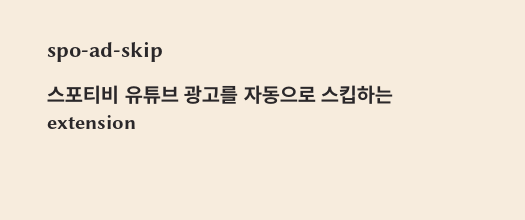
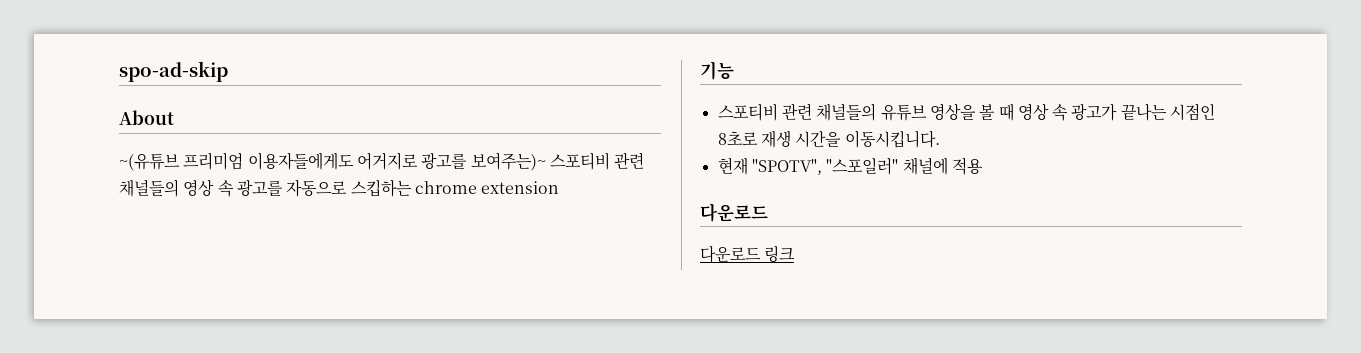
[47,85,179,104] 스포티비 유튜브 -> [119,110,174,125] [119,152,645,171] [119,179,234,197] About // ~(유튜브 프리미엄 이용자들에게도 어거지로 광고를 보여주는)~ 스포티비 관련 채널들의 영상 속
(394, 94) none -> [414,181,477,194] chrome
(136, 122) none -> [700,61,734,80] [717,103,1216,121] [717,130,940,148] [717,157,983,175] [700,203,768,222] [700,245,796,263] // 기능 // 스포티비 관련 채널들의 유튜브 영상을 볼 때 영상 속 광고가 끝나는 시점인 8초로 재생 시간을 이동시킵니다. // 현재 "SPOTV", "스포일러" 채널에 적용 // 다운로드 // 다운로드 링크

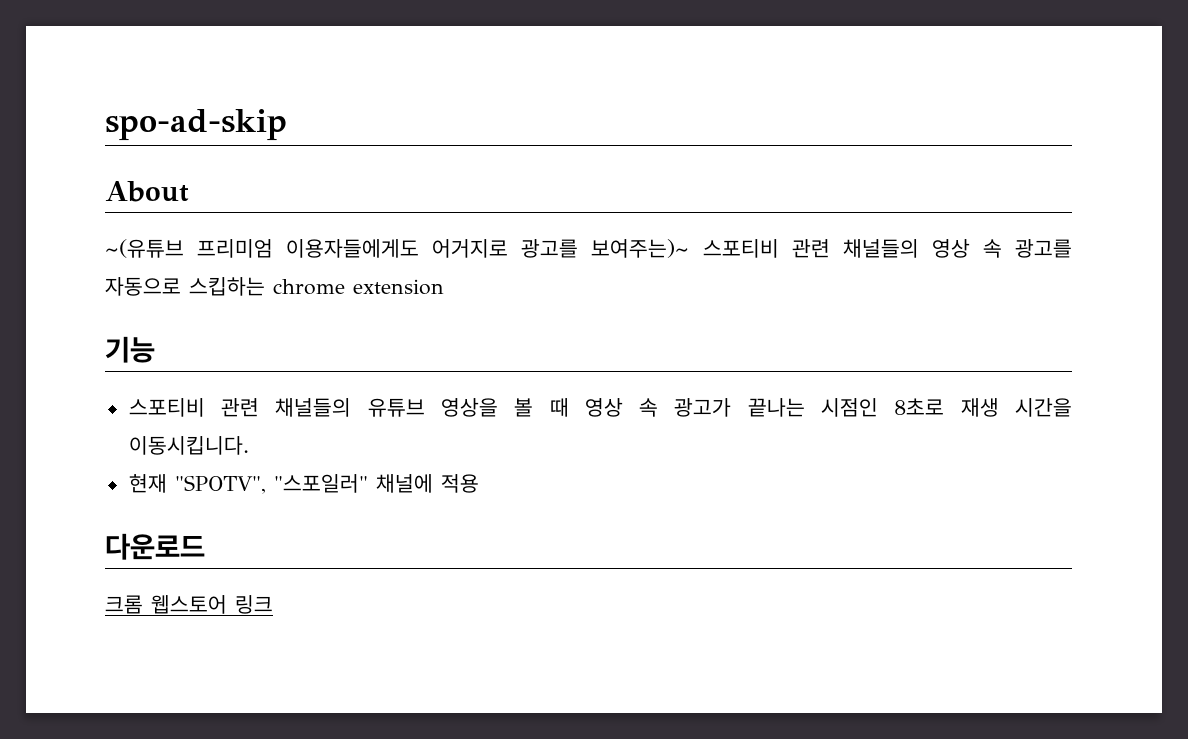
[700,245,761,263] 다운로드 -> [105,595,227,614] 크롬 웹스토어

